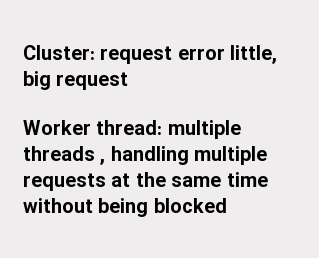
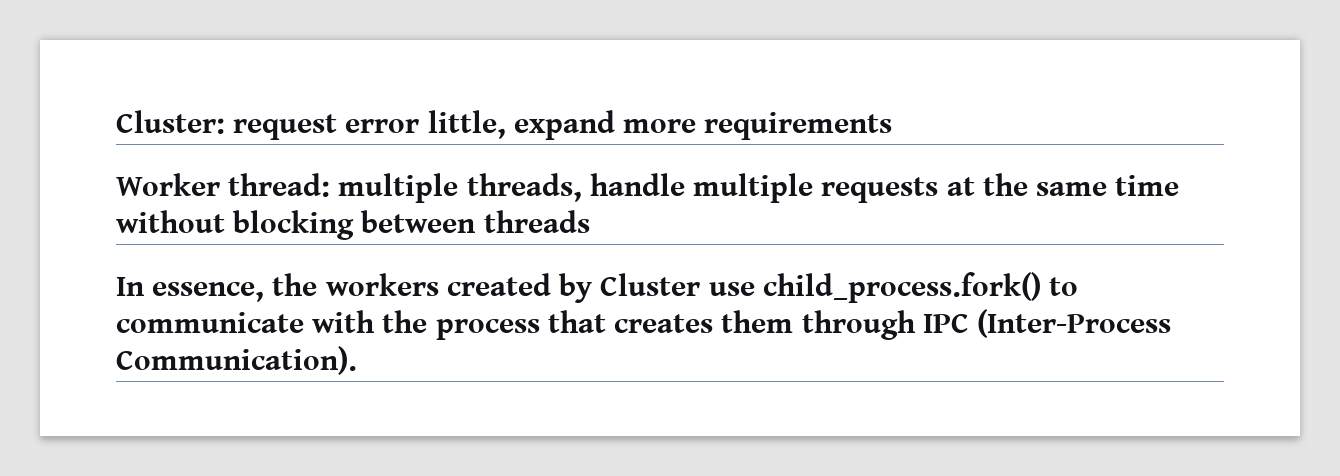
[23,71,129,90] big request -> [513,110,893,140] expand more requirements
[23,146,189,165] threads , handling -> [466,173,685,202] threads, handle
[98,198,227,217] being blocked -> [233,210,590,240] [116,272,1079,303] [116,309,1172,340] [116,346,357,375] blocking between threads // In essence, the workers created by Cluster use child_process.fork() to communicate with the process that creates them through IPC (Inter-Process Communication).

